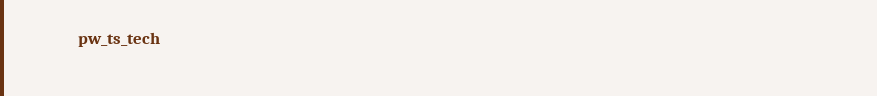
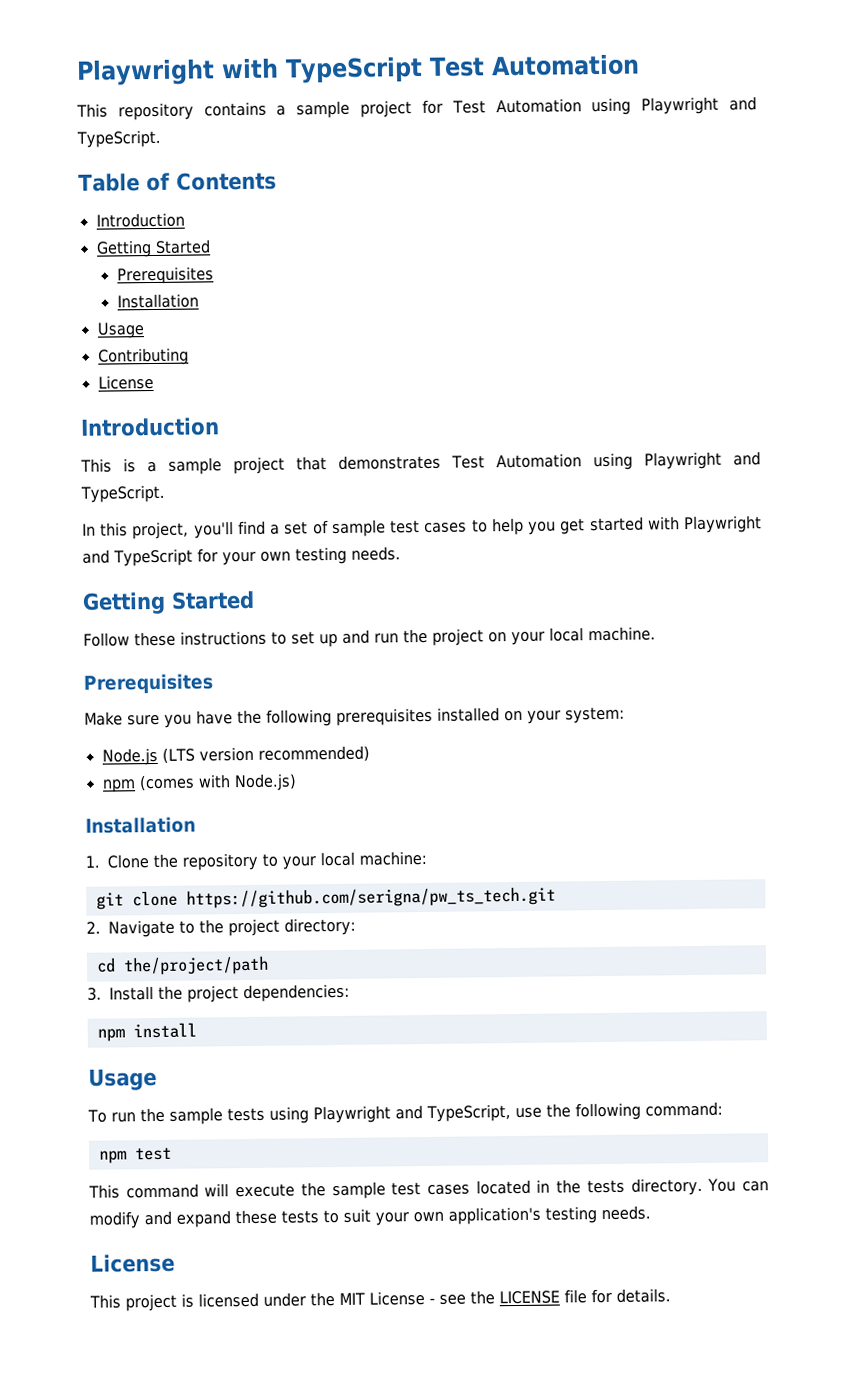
[78,32,160,47] pw_ts_tech -> [76,54,640,86] [76,96,758,121] [76,129,161,148] [78,171,277,192] [95,212,185,228] [95,239,211,258] [116,266,214,285] [116,293,199,309] [96,322,145,339] [97,347,189,366] [97,374,154,390] [80,417,220,437] [80,451,761,475] [80,484,165,503] [82,515,763,540] [82,546,401,567] [82,590,255,615] [83,626,656,648] [83,673,213,694] [84,706,625,728] [101,745,370,766] [101,773,297,793] [85,816,196,834] [85,850,427,871] [95,886,556,910] [86,917,356,938] [95,955,269,976] [87,983,350,1003] [96,1022,197,1042] [88,1068,157,1091] [87,1101,723,1125] [98,1147,172,1164] [88,1177,769,1200] [89,1205,651,1229] [90,1253,175,1273] [89,1288,671,1312] Playwright with TypeScript Test Automation // This repository contains a sample project for Test Automation using Playwright and TypeScript. // Table of Contents // Introduction // Getting Started // Prerequisites // Installation // Usage // Contributing // License // Introduction // This is a sample project that demonstrates Test Automation using Playwright and TypeScript. // In this project, you'll find a set of sample test cases to help you get started with Playwright and TypeScript for your own testing needs. // Getting Started // Follow these instructions to set up and run the project on your local machine. // Prerequisites // Make sure you have the following prerequisites installed on your system: // Node.js (LTS version recommended) // npm (comes with Node.js) // Installation // 1. Clone the repository to your local machine: // git clone https://github.com/serigna/pw_ts_tech.git // 2. Navigate to the project directory: // cd the/project/path // 3. Install the project dependencies: // npm install // Usage // To run the sample tests using Playwright and TypeScript, use the following command: // npm test // This command will execute the sample test cases located in the tests directory. You can modify and expand these tests to suit your own application's testing needs. // License // This project is licensed under the MIT License - see the LICENSE file for details.

